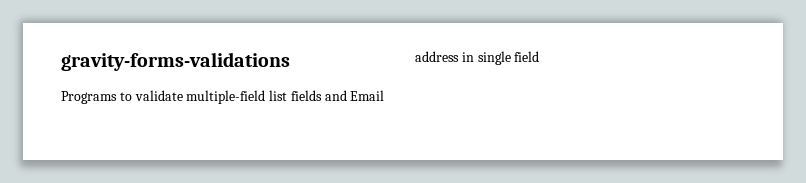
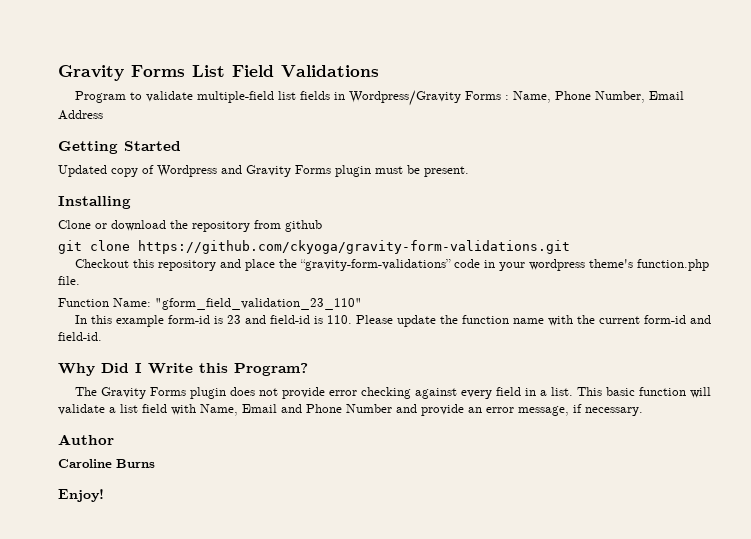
[61,52,290,71] [61,91,117,104] gravity-forms-validations // Programs -> [58,65,379,81] [75,91,127,103] Gravity Forms List Field Validations // Program
[324,90,385,101] [415,51,540,65] and Email address in single field -> [334,90,685,106] [58,110,103,120] [58,141,181,154] [58,165,469,177] [58,196,131,209] [58,220,322,232] [58,240,570,254] [75,259,710,271] [58,276,80,285] [58,298,362,310] [75,315,712,327] [58,332,102,341] [58,363,308,376] [75,387,712,399] [58,404,643,416] [58,434,114,445] [58,459,155,468] [58,489,104,502] in Wordpress/Gravity Forms : Name, Phone Number, Email Address // Getting Started // Updated copy of Wordpress and Gravity Forms plugin must be present. // Installing // Clone or download the repository from github // git clone https://github.com/ckyoga/gravity-form-validations.git // Checkout this repository and place the “gravity-form-validations” code in your wordpress theme's function.php file. // Function Name: "gform_field_validation_23_110" // In this example form-id is 23 and field-id is 110. Please update the function name with the current form-id and field-id. // Why Did I Write this Program? // The Gravity Forms plugin does not provide error checking against every field in a list. This basic function will validate a list field with Name, Email and Phone Number and provide an error message, if necessary. // Author // Caroline Burns // Enjoy!

